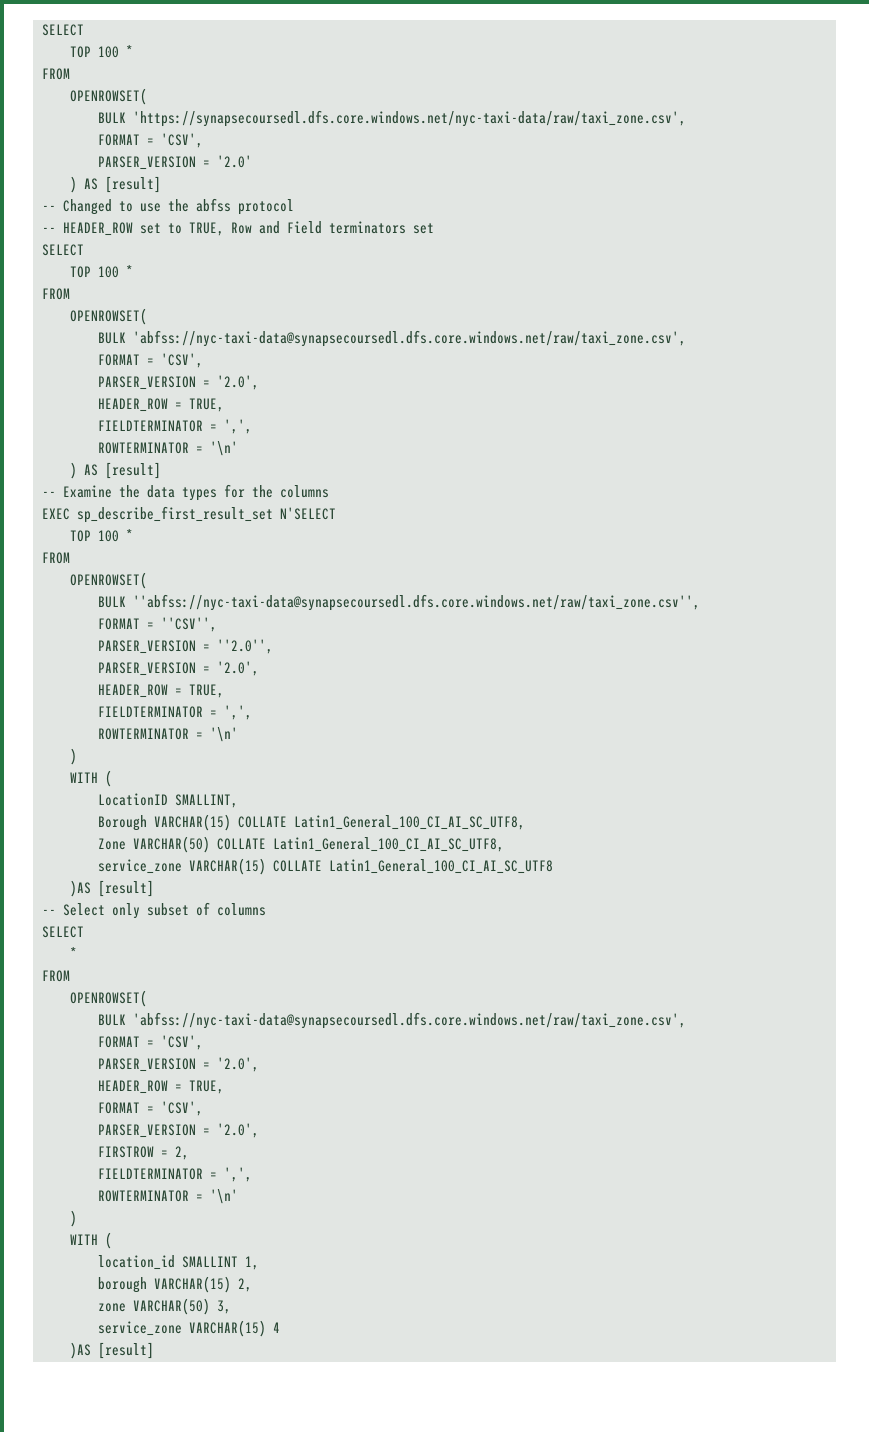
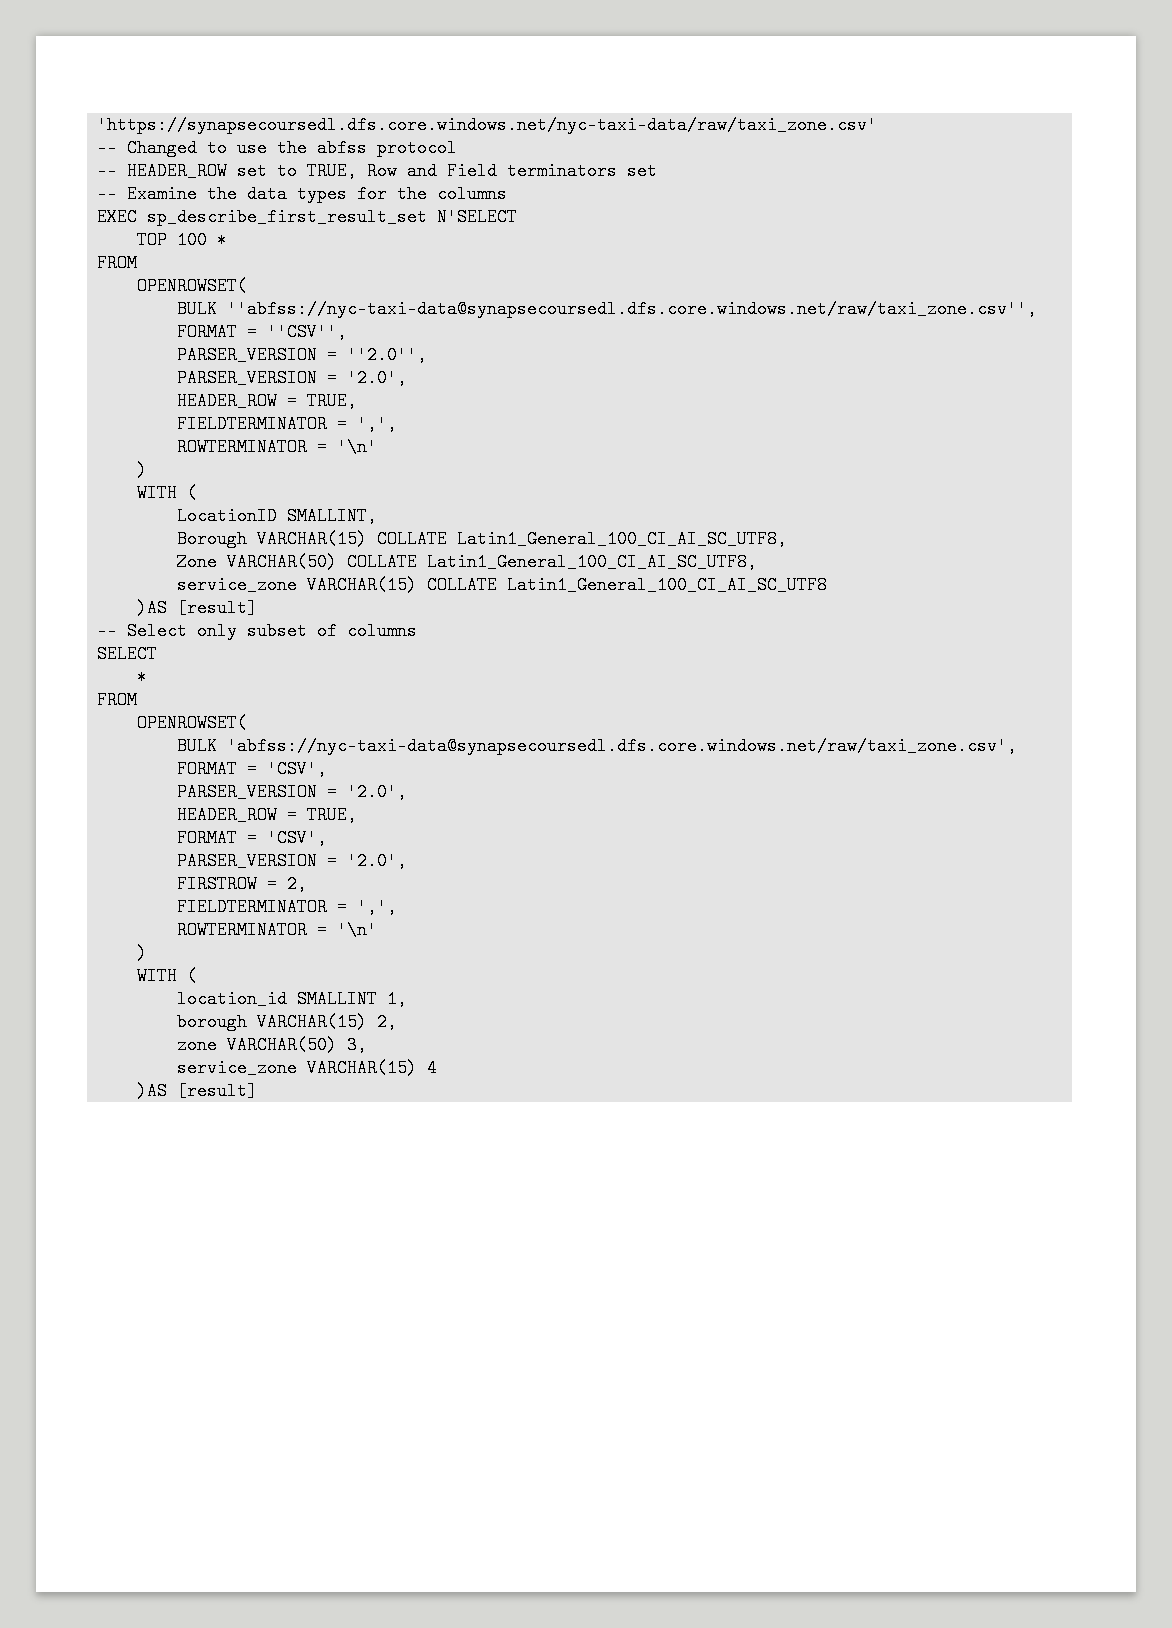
[41,24,84,36] [69,45,133,58] [41,68,70,80] [69,88,147,105] [97,110,686,127] [97,133,203,148] [97,155,252,170] [69,176,161,193] SELECT // TOP 100 * // FROM // OPENROWSET( // BULK 'https://synapsecoursedl.dfs.core.windows.net/nyc-taxi-data/raw/taxi_zone.csv', // FORMAT = 'CSV', // PARSER_VERSION = '2.0' // ) AS [result] -> [97,116,878,134] 'https://synapsecoursedl.dfs.core.windows.net/nyc-taxi-data/raw/taxi_zone.csv'
[41,244,84,256] [69,265,133,278] [41,288,70,300] [69,308,147,325] [97,330,686,347] [97,353,203,368] [97,375,259,390] [97,398,224,412] [97,419,252,434] [97,441,238,456] [69,462,161,479] // SELECT // TOP 100 * // FROM // OPENROWSET( // BULK 'abfss://nyc-taxi-data@synapsecoursedl.dfs.core.windows.net/raw/taxi_zone.csv', // FORMAT = 'CSV', // PARSER_VERSION = '2.0', // HEADER_ROW = TRUE, // FIELDTERMINATOR = ',', // ROWTERMINATOR = '\n' // ) AS [result] -> (658, 171) none

